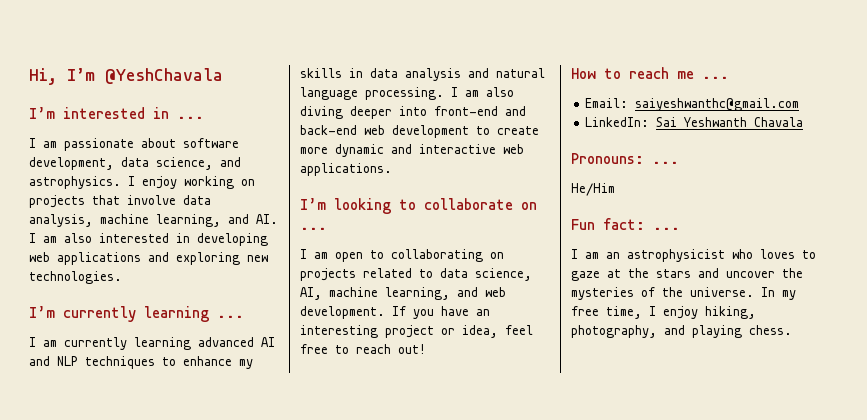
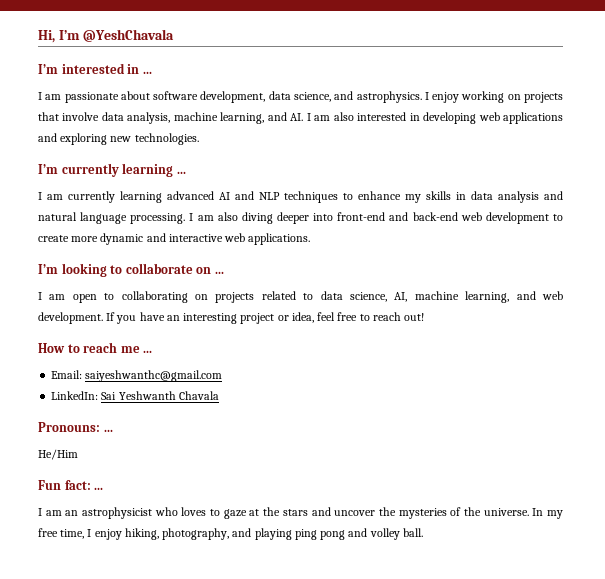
[749,325,792,335] chess. -> [294,528,423,540] ping pong and volley ball.

